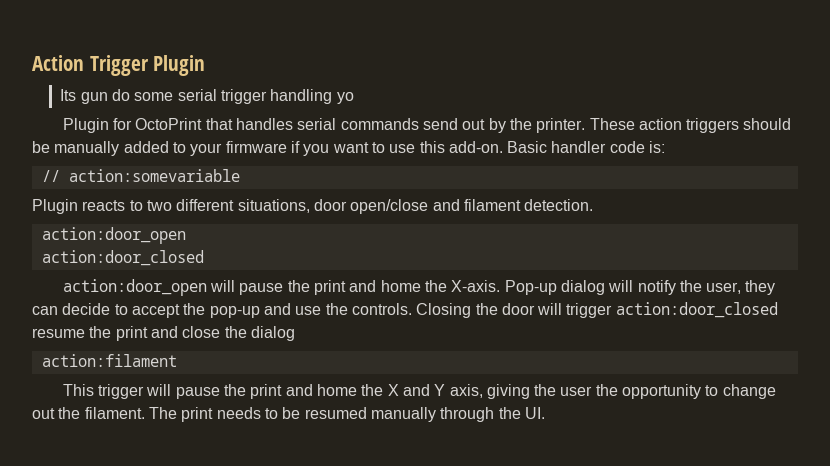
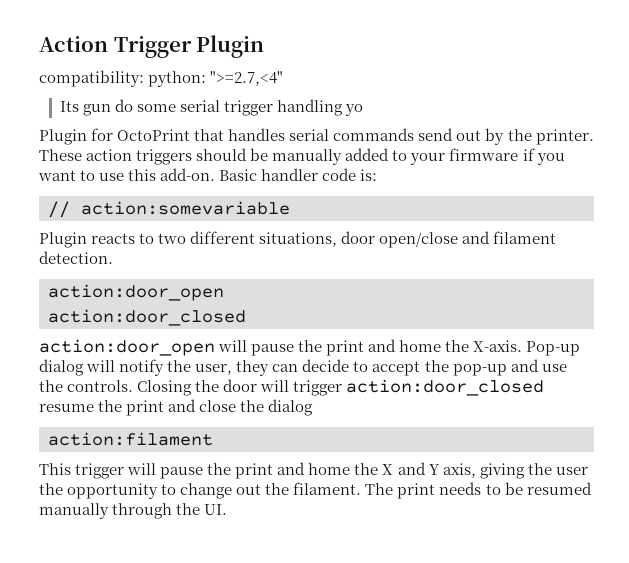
(206, 65) none -> [39,70,284,87] // compatibility: python: ">=2.7,<4"

